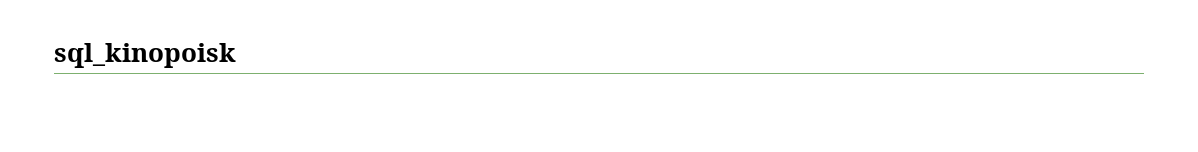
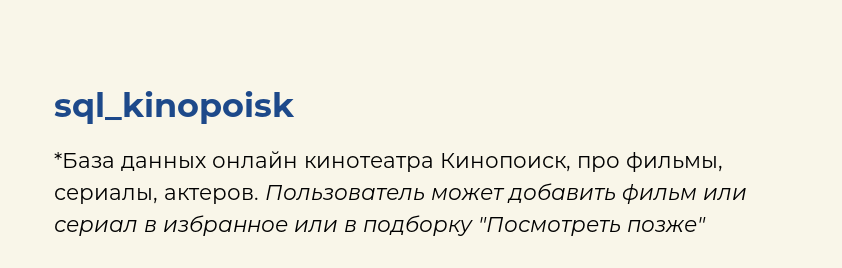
(236, 55) none -> [54,151,723,172] [54,183,747,204] [54,215,706,236] // *База данных онлайн кинотеатра Кинопоиск, про фильмы, сериалы, актеров. Пользователь может добавить фильм или сериал в избранное или в подборку "Посмотреть позже"

